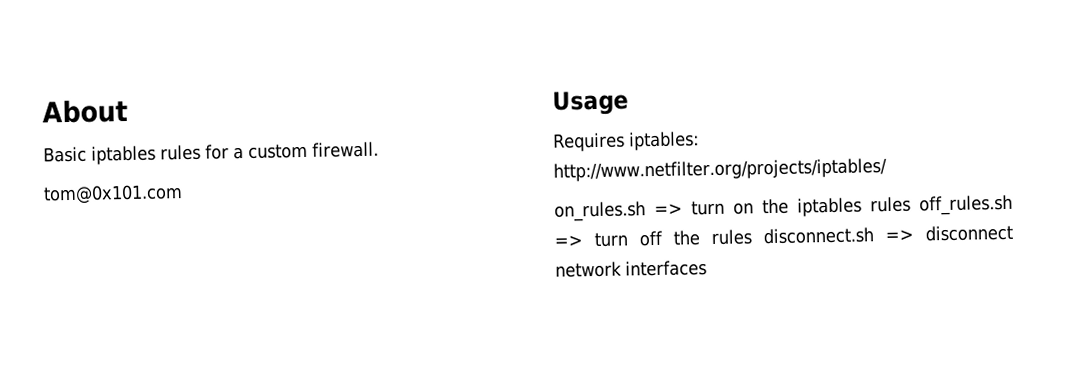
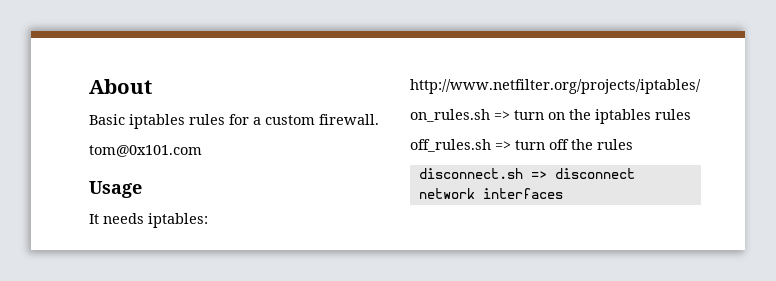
[553,132,625,152] Requires -> [89,213,144,224] It needs
(911, 204) none -> (691, 114) //
(752, 237) none -> (633, 144) //

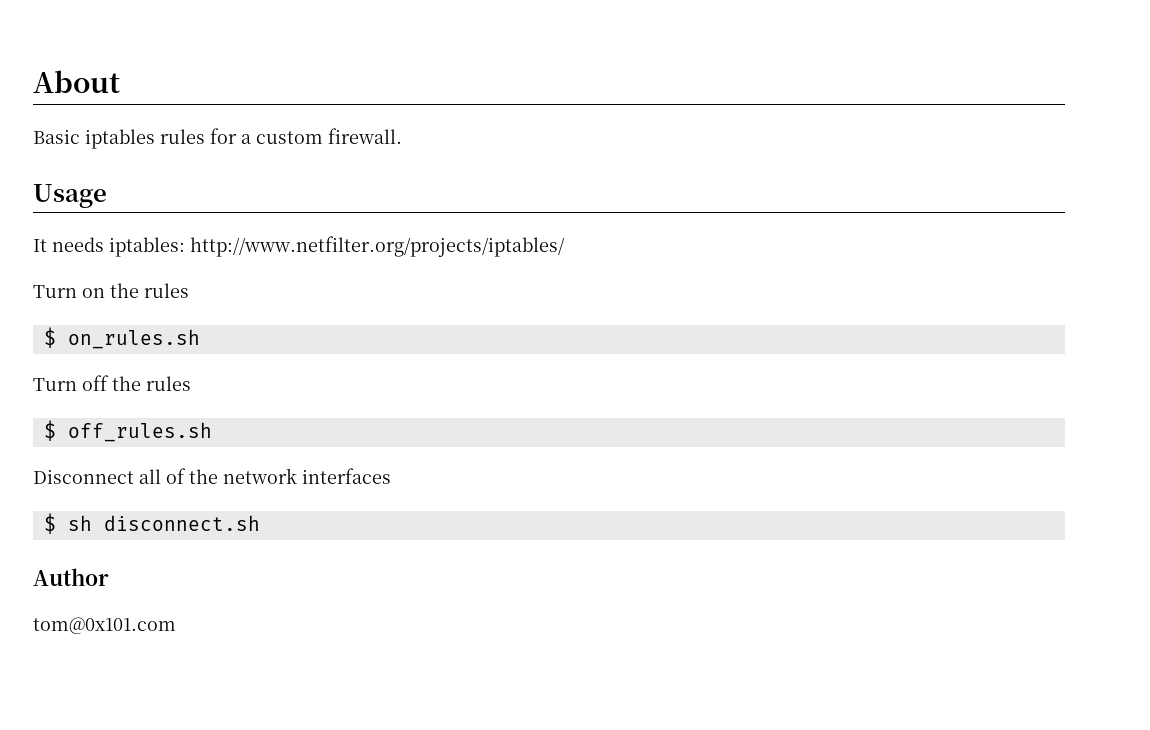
[89,145,202,157] // tom@0x101.com -> (402, 136) none
[410,109,544,122] on_rules.sh => turn -> [33,285,77,298] Turn
[595,109,691,124] [410,139,545,152] iptables rules // off_rules.sh => turn -> [144,283,189,298] [43,327,200,349] [33,378,77,391] rules // $ on_rules.sh // Turn
[418,168,635,179] [418,188,563,199] disconnect.sh => disconnect network interfaces -> [43,420,212,442] [33,468,391,484] [43,513,260,534] [33,568,109,586] [33,617,176,634] $ off_rules.sh // Disconnect all of the network interfaces // $ sh disconnect.sh // Author // tom@0x101.com

